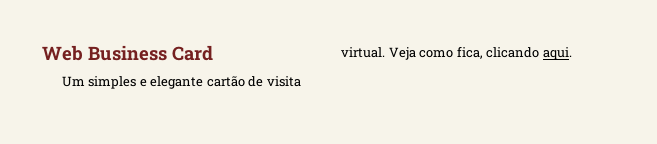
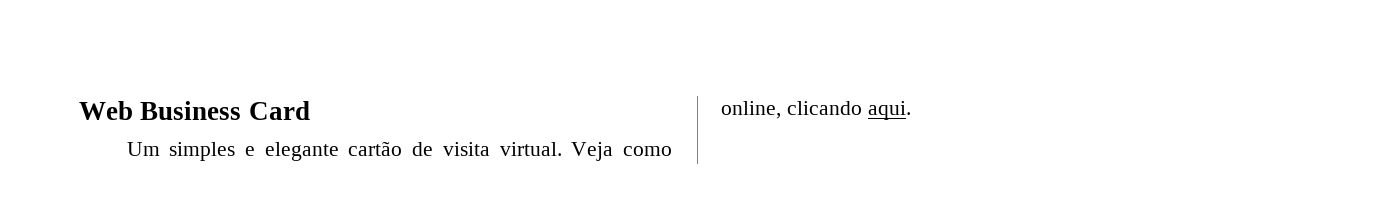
[456,46,483,59] fica, -> [721,101,781,119] online,

